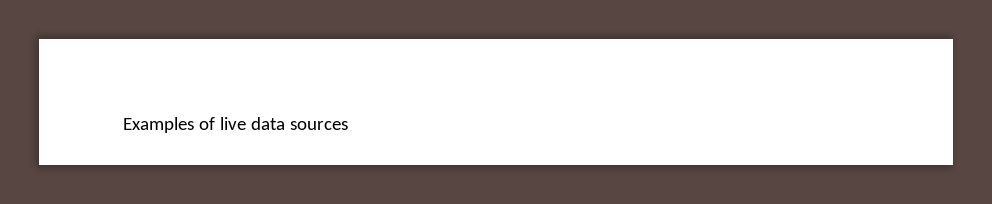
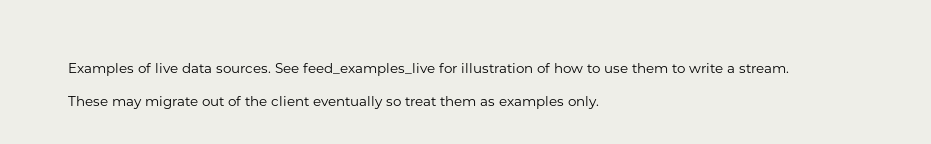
[289,121,348,130] sources -> [216,63,789,76] [68,96,599,109] sources. See feed_examples_live for illustration of how to use them to write a stream. // These may migrate out of the client eventually so treat them as examples only.

